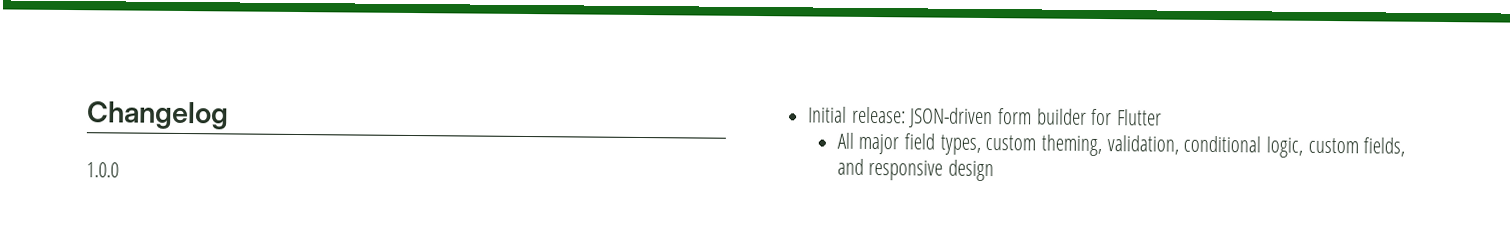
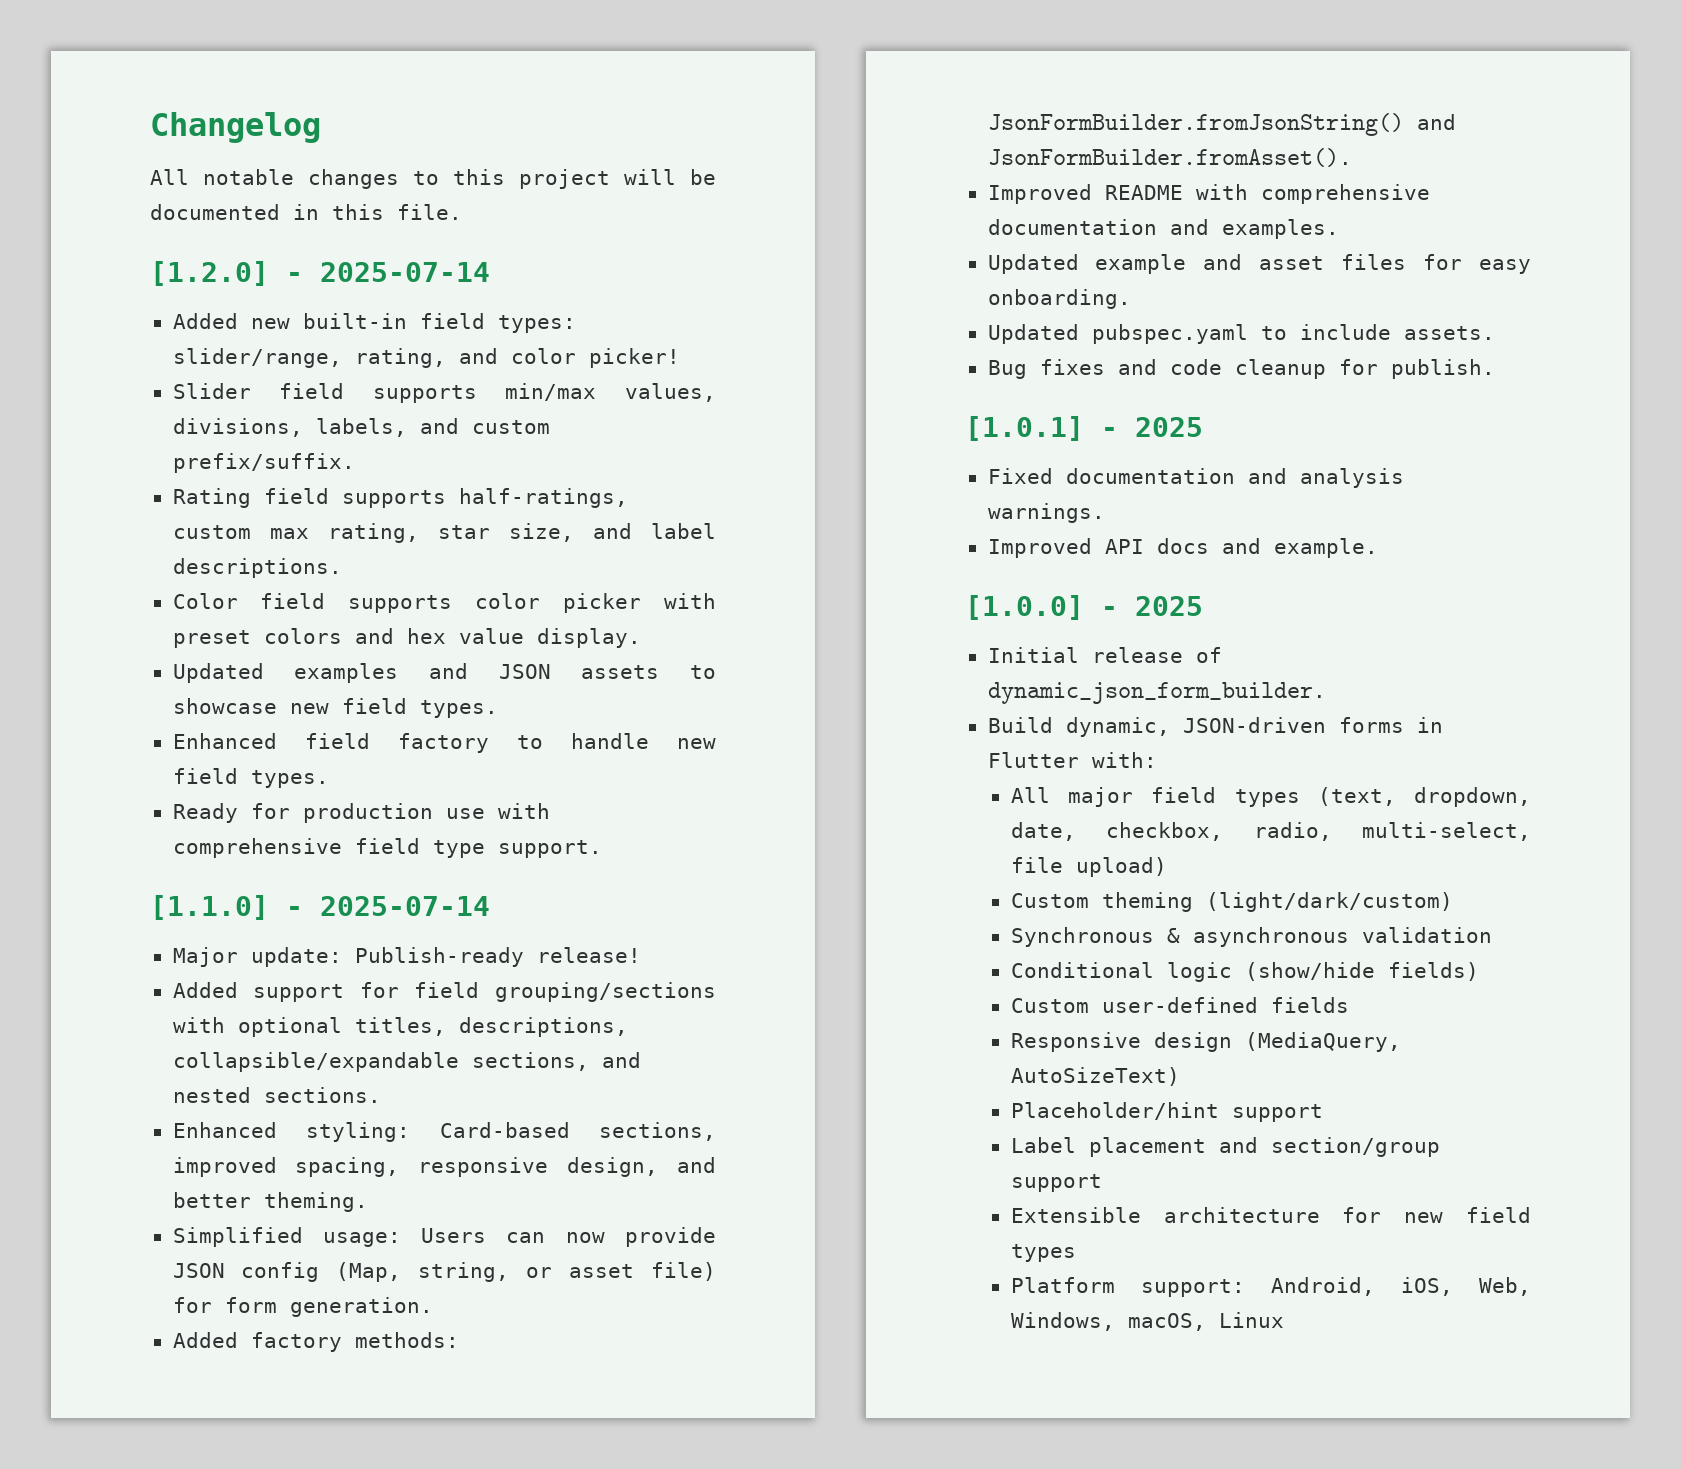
[86,162,119,178] [808,106,1113,129] 1.0.0 // Initial release: JSON-driven form builder for -> [150,169,716,189] [150,204,462,220] [150,261,490,286] [172,313,576,333] [172,348,680,368] [172,383,716,403] [172,418,550,437] [172,453,355,473] [172,488,628,508] [172,523,716,543] [172,558,342,578] [172,593,716,613] [172,628,641,648] [172,663,716,683] [172,698,498,718] [172,733,717,753] [172,768,329,788] [172,803,550,823] [172,838,602,858] [150,895,490,920] [172,947,641,967] [172,982,716,1002] [172,1017,628,1037] [172,1052,641,1072] [172,1087,381,1103] [172,1122,716,1142] [172,1157,716,1177] [172,1192,368,1212] [172,1227,717,1247] [172,1262,717,1282] [172,1297,433,1317] [172,1332,459,1352] [987,113,1456,136] [987,148,1352,167] [987,184,1430,204] [987,219,1339,239] [987,254,1531,274] [987,289,1131,309] [987,324,1495,344] [987,359,1495,379] [965,416,1203,441] [987,468,1404,488] [987,503,1105,523] [987,538,1378,558] [965,595,1203,620] [987,647,1222,663] [987,682,1326,704] [987,717,1443,737] All notable changes to this project will be documented in this file. // [1.2.0] - 2025-07-14 // Added new built-in field types: slider/range, rating, and color picker! // Slider field supports min/max values, divisions, labels, and custom prefix/suffix. // Rating field supports half-ratings, custom max rating, star size, and label descriptions. // Color field supports color picker with preset colors and hex value display. // Updated examples and JSON assets to showcase new field types. // Enhanced field factory to handle new field types. // Ready for production use with comprehensive field type support. // [1.1.0] - 2025-07-14 // Major update: Publish-ready release! // Added support for field grouping/sections with optional titles, descriptions, collapsible/expandable sections, and nested sections. // Enhanced styling: Card-based sections, improved spacing, responsive design, and better theming. // Simplified usage: Users can now provide JSON config (Map, string, or asset file) for form generation. // Added factory methods: JsonFormBuilder.fromJsonString() and JsonFormBuilder.fromAsset(). // Improved README with comprehensive documentation and examples. // Updated example and asset files for easy onboarding. // Updated pubspec.yaml to include assets. // Bug fixes and code cleanup for publish. // [1.0.1] - 2025 // Fixed documentation and analysis warnings. // Improved API docs and example. // [1.0.0] - 2025 // Initial release of dynamic_json_form_builder. // Build dynamic, JSON-driven forms in
(1163, 117) none -> [1091,752,1157,768] with:
[939,134,1406,158] [836,158,994,182] types, custom theming, validation, conditional logic, custom fields, and responsive design -> [1234,787,1531,807] [1010,822,1531,841] [1010,857,1167,877] [1010,892,1453,912] [1010,927,1492,947] [1010,962,1479,982] [1010,997,1349,1013] [1010,1032,1401,1052] [1010,1067,1180,1086] [1010,1102,1323,1122] [1010,1137,1440,1157] [1010,1174,1102,1192] [1010,1207,1531,1223] [1010,1244,1076,1262] [1010,1277,1531,1297] [1010,1312,1284,1331] types (text, dropdown, date, checkbox, radio, multi-select, file upload) // Custom theming (light/dark/custom) // Synchronous & asynchronous validation // Conditional logic (show/hide fields) // Custom user-defined fields // Responsive design (MediaQuery, AutoSizeText) // Placeholder/hint support // Label placement and section/group support // Extensible architecture for new field types // Platform support: Android, iOS, Web, Windows, macOS, Linux

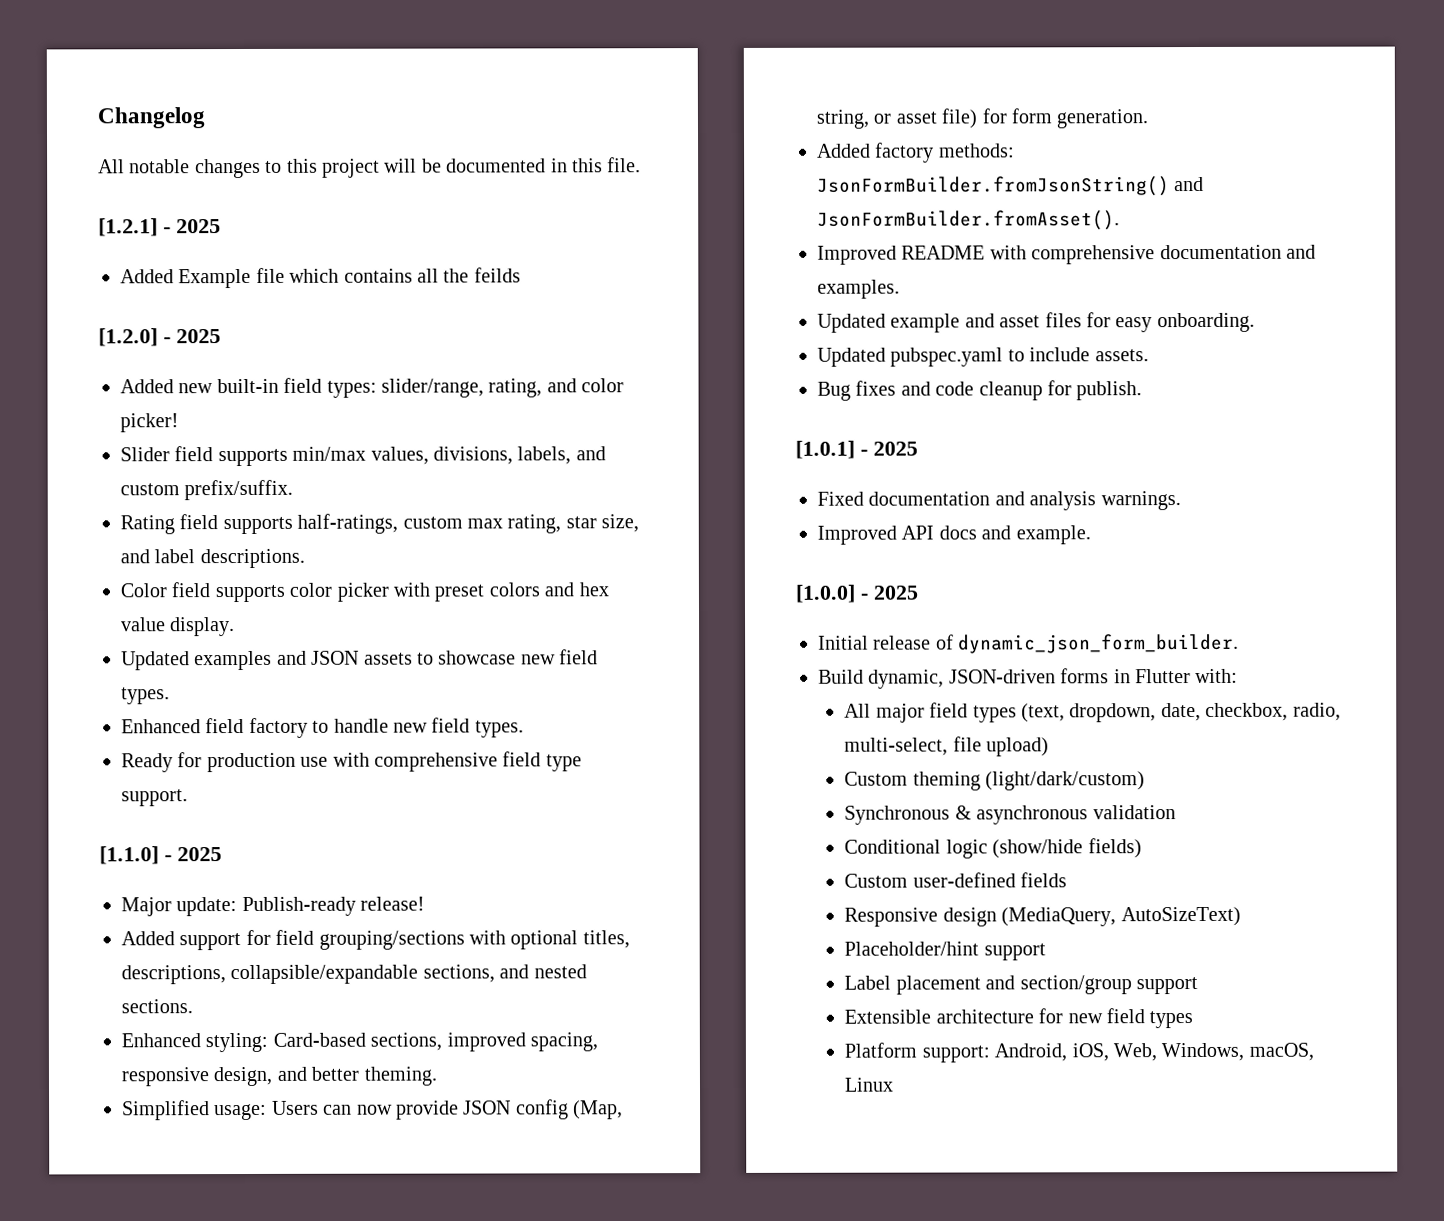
(462, 212) none -> [98,218,221,237] [120,267,521,289] // [1.2.1] - 2025 // Added Example file which contains all the feilds
[320,262,490,282] 2025-07-14 -> [176,329,221,344] 2025
[320,896,490,916] 2025-07-14 -> [177,847,222,862] 2025

